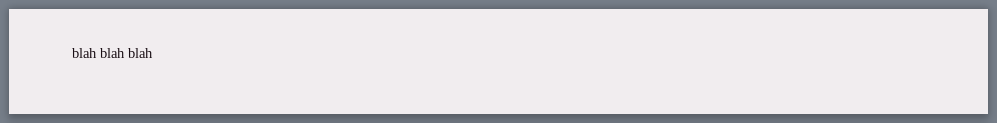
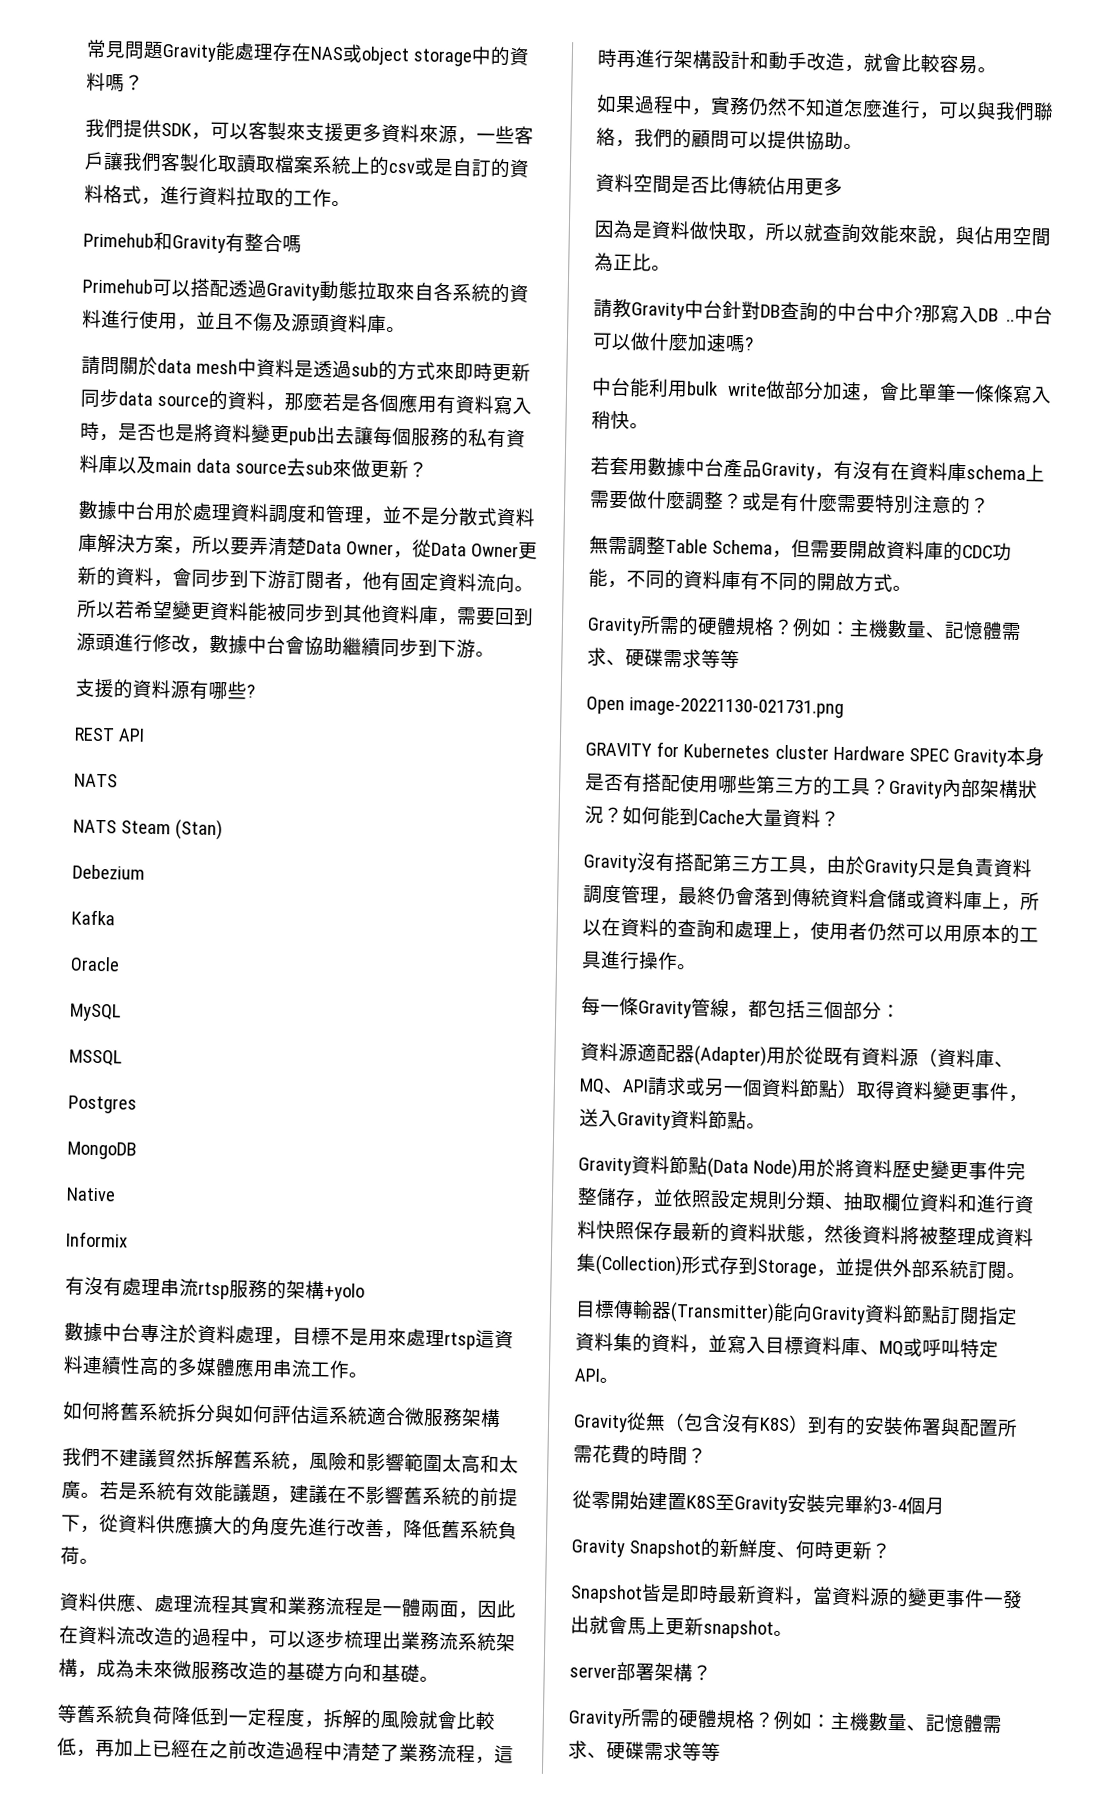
[72,48,153,58] blah blah blah -> [86,39,530,67] [86,72,144,93] [85,118,534,145] [84,151,530,179] [84,184,351,208] [83,231,302,254] [82,278,529,304] [82,309,406,333] [81,355,531,382] [80,388,532,416] [80,421,526,449] [79,454,428,479] [78,500,535,527] [78,533,538,560] [77,566,534,593] [77,599,534,626] [76,632,495,659] [75,678,255,701] [74,727,145,742] [74,773,118,788] [73,819,223,841] [72,864,145,880] [71,909,115,926] [70,956,120,972] [69,1003,121,1022] [69,1049,122,1067] [68,1095,137,1114] [67,1141,137,1160] [66,1187,116,1202] [66,1231,128,1248] [65,1276,365,1302] [64,1322,514,1350] [63,1355,368,1379] [63,1401,501,1428] [62,1447,519,1474] [61,1480,518,1507] [61,1514,518,1540] [60,1546,99,1565] [59,1592,516,1619] [59,1625,516,1652] [58,1658,439,1683] [57,1704,495,1731] [57,1737,514,1765] [597,48,997,75] [596,94,1054,122] [596,127,863,151] [595,173,843,196] [594,219,1051,247] [594,252,671,272] [593,298,1053,325] [592,332,754,354] [591,377,1052,405] [591,410,649,430] [590,456,1045,482] [590,490,990,516] [589,535,1012,562] [588,568,912,593] [587,615,1022,641] [587,647,740,669] [586,696,844,718] [585,741,1045,767] [585,773,1038,800] [584,805,840,828] [583,852,1032,878] [583,884,1040,912] [582,917,1039,945] [581,950,697,971] [581,996,901,1020] [580,1042,1014,1068] [579,1076,1028,1103] [579,1108,766,1131] [578,1155,1026,1181] [577,1187,1035,1214] [577,1220,1034,1247] [576,1253,1026,1279] [575,1299,1018,1326] [575,1332,999,1358] [574,1368,619,1384] [573,1412,1018,1438] [573,1444,707,1466] [572,1490,945,1515] [571,1538,891,1560] [570,1583,1023,1610] [570,1615,793,1639] [569,1662,712,1682] [568,1708,1002,1734] [568,1740,721,1761] 常見問題Gravity能處理存在NAS或object storage中的資料嗎？ // 我們提供SDK，可以客製來支援更多資料來源，一些客戶讓我們客製化取讀取檔案系統上的csv或是自訂的資料格式，進行資料拉取的工作。 // Primehub和Gravity有整合嗎 // Primehub可以搭配透過Gravity動態拉取來自各系統的資料進行使用，並且不傷及源頭資料庫。 // 請問關於data mesh中資料是透過sub的方式來即時更新同步data source的資料，那麼若是各個應用有資料寫入時，是否也是將資料變更pub出去讓每個服務的私有資料庫以及main data source去sub來做更新？ // 數據中台用於處理資料調度和管理，並不是分散式資料庫解決方案，所以要弄清楚Data Owner，從Data Owner更新的資料，會同步到下游訂閱者，他有固定資料流向。所以若希望變更資料能被同步到其他資料庫，需要回到源頭進行修改，數據中台會協助繼續同步到下游。 // 支援的資料源有哪些? // REST API // NATS // NATS Steam (Stan) // Debezium // Kafka // Oracle // MySQL // MSSQL // Postgres // MongoDB // Native // Informix // 有沒有處理串流rtsp服務的架構+yolo // 數據中台專注於資料處理，目標不是用來處理rtsp這資料連續性高的多媒體應用串流工作。 // 如何將舊系統拆分與如何評估這系統適合微服務架構 // 我們不建議貿然拆解舊系統，風險和影響範圍太高和太廣。若是系統有效能議題，建議在不影響舊系統的前提下，從資料供應擴大的角度先進行改善，降低舊系統負荷。 // 資料供應、處理流程其實和業務流程是一體兩面，因此在資料流改造的過程中，可以逐步梳理出業務流系統架構，成為未來微服務改造的基礎方向和基礎。 // 等舊系統負荷降低到一定程度，拆解的風險就會比較低，再加上已經在之前改造過程中清楚了業務流程，這時再進行架構設計和動手改造，就會比較容易。 // 如果過程中，實務仍然不知道怎麼進行，可以與我們聯絡，我們的顧問可以提供協助。 // 資料空間是否比傳統佔用更多 // 因為是資料做快取，所以就查詢效能來說，與佔用空間為正比。 // 請教Gravity中台針對DB查詢的中台中介?那寫入DB ..中台可以做什麼加速嗎? // 中台能利用bulk write做部分加速，會比單筆一條條寫入稍快。 // 若套用數據中台產品Gravity，有沒有在資料庫schema上需要做什麼調整？或是有什麼需要特別注意的？ // 無需調整Table Schema，但需要開啟資料庫的CDC功能，不同的資料庫有不同的開啟方式。 // Gravity所需的硬體規格？例如：主機數量、記憶體需求、硬碟需求等等 // Open image-20221130-021731.png // GRAVITY for Kubernetes cluster Hardware SPEC Gravity本身是否有搭配使用哪些第三方的工具？Gravity內部架構狀況？如何能到Cache大量資料？ // Gravity沒有搭配第三方工具，由於Gravity只是負責資料調度管理，最終仍會落到傳統資料倉儲或資料庫上，所以在資料的查詢和處理上，使用者仍然可以用原本的工具進行操作。 // 每一條Gravity管線，都包括三個部分： // 資料源適配器(Adapter)用於從既有資料源（資料庫、MQ、API請求或另一個資料節點）取得資料變更事件，送入Gravity資料節點。 // Gravity資料節點(Data Node)用於將資料歷史變更事件完整儲存，並依照設定規則分類、抽取欄位資料和進行資料快照保存最新的資料狀態，然後資料將被整理成資料集(Collection)形式存到Storage，並提供外部系統訂閱。 // 目標傳輸器(Transmitter)能向Gravity資料節點訂閱指定資料集的資料，並寫入目標資料庫、MQ或呼叫特定API。 // Gravity從無（包含沒有K8S）到有的安裝佈署與配置所需花費的時間？ // 從零開始建置K8S至Gravity安裝完畢約3-4個月 // Gravity Snapshot的新鮮度、何時更新？ // Snapshot皆是即時最新資料，當資料源的變更事件一發出就會馬上更新snapshot。 // server部署架構？ // Gravity所需的硬體規格？例如：主機數量、記憶體需求、硬碟需求等等

